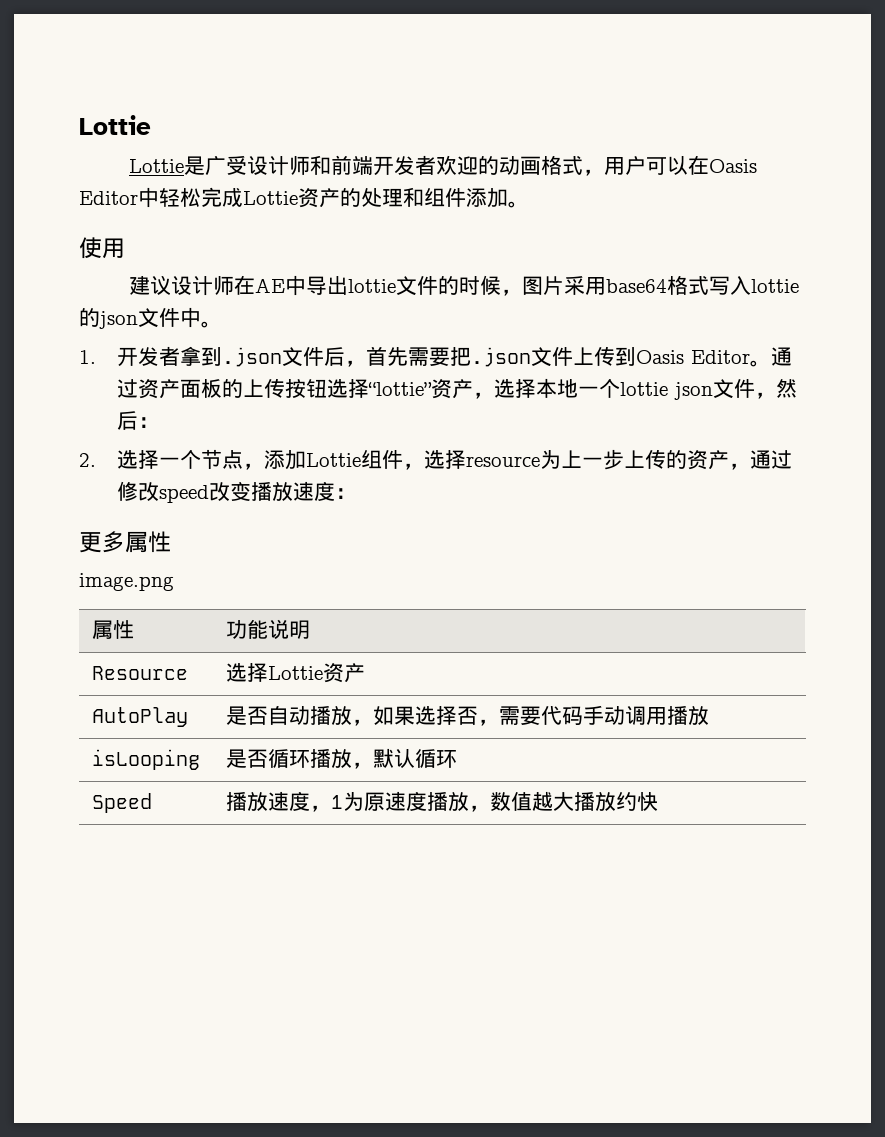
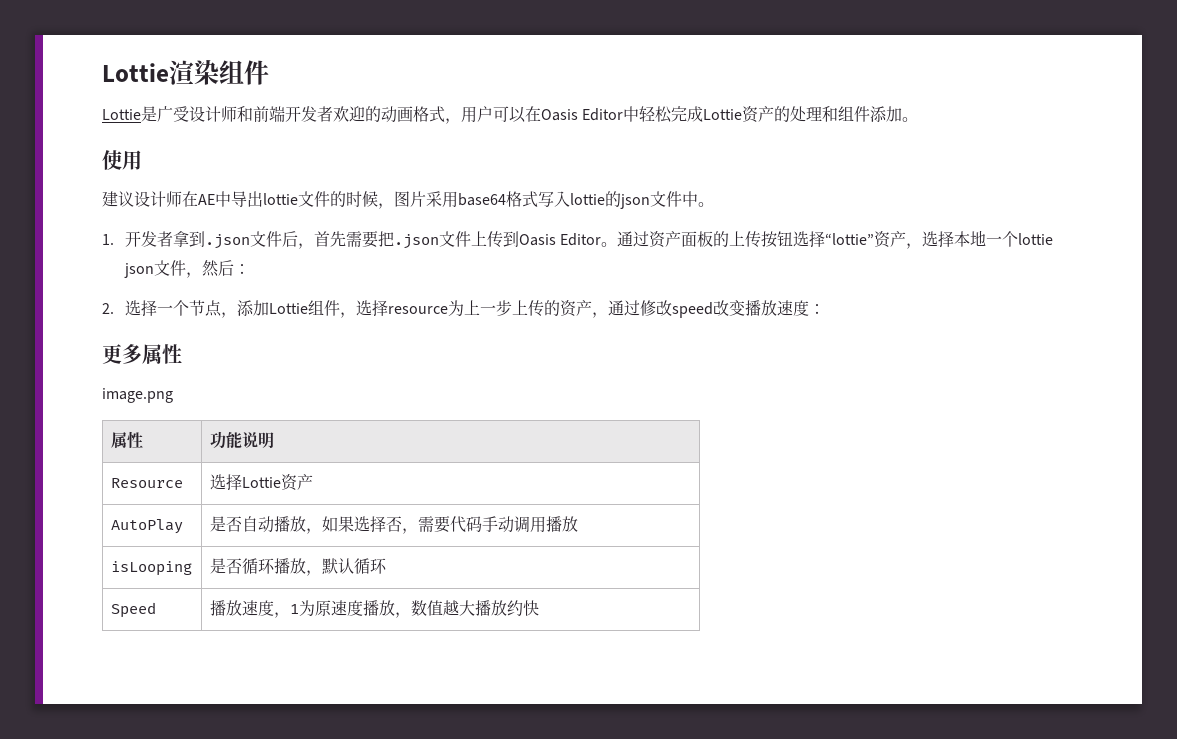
[79,115,151,135] Lottie -> [102,59,269,85] Lottie渲染组件

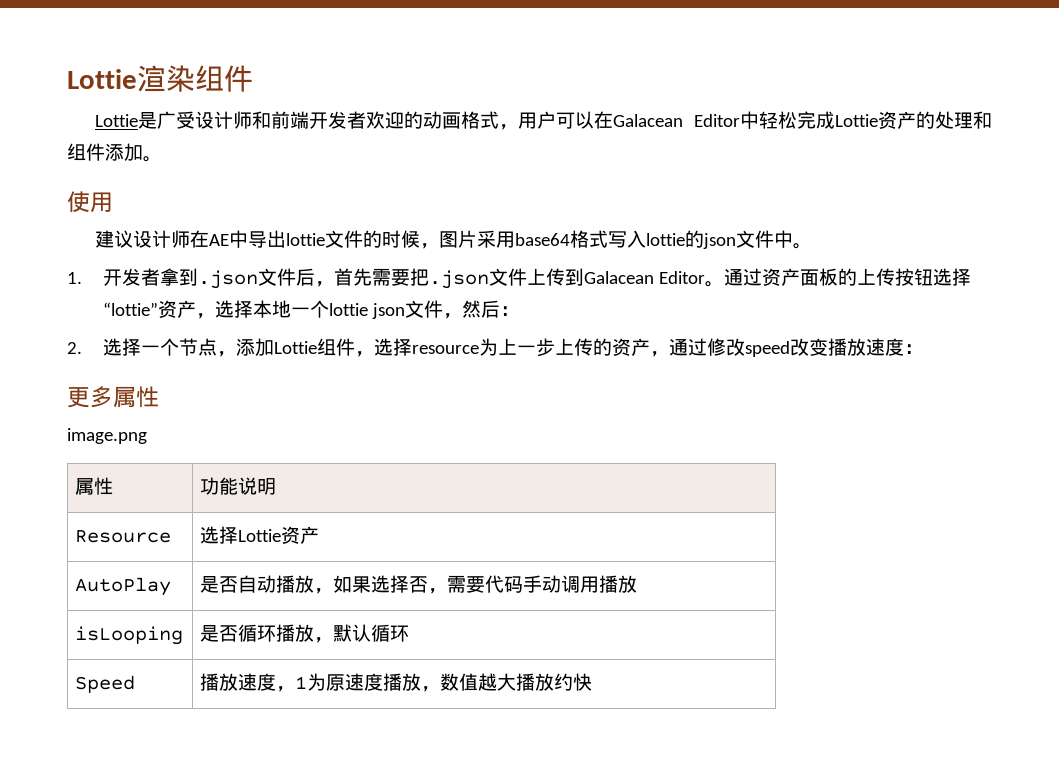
[541,109,578,121] Oasis -> [612,114,683,127] Galacean
[518,234,556,246] Oasis -> [584,271,655,284] Galacean

